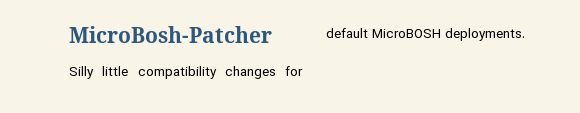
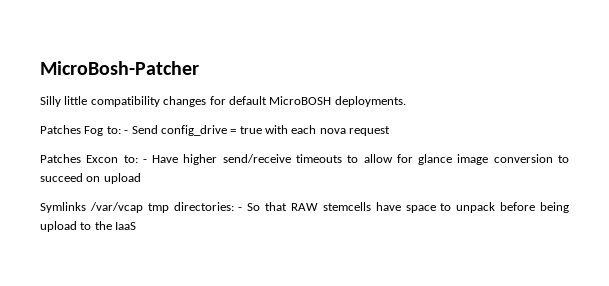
(525, 34) none -> [40,125,391,136] [40,154,569,165] [40,173,141,184] [40,202,569,213] [40,221,137,232] // Patches Fog to: - Send config_drive = true with each nova request // Patches Excon to: - Have higher send/receive timeouts to allow for glance image conversion to succeed on upload // Symlinks /var/vcap tmp directories: - So that RAW stemcells have space to unpack before being upload to the IaaS

